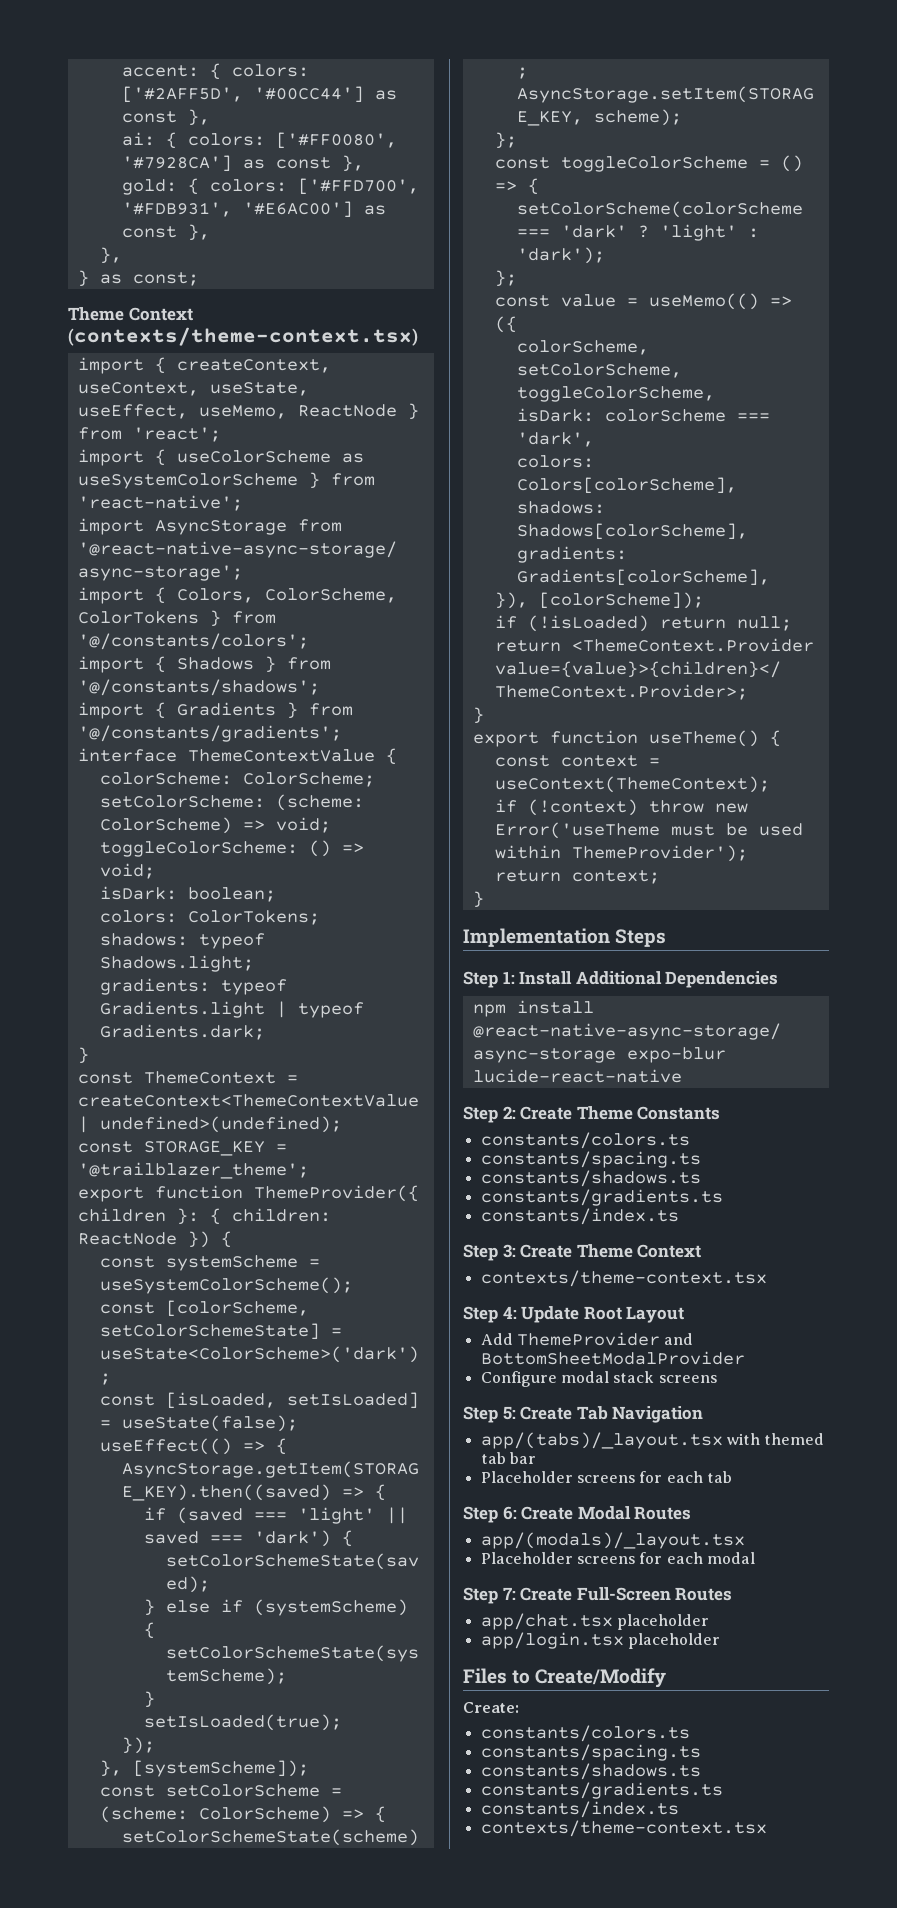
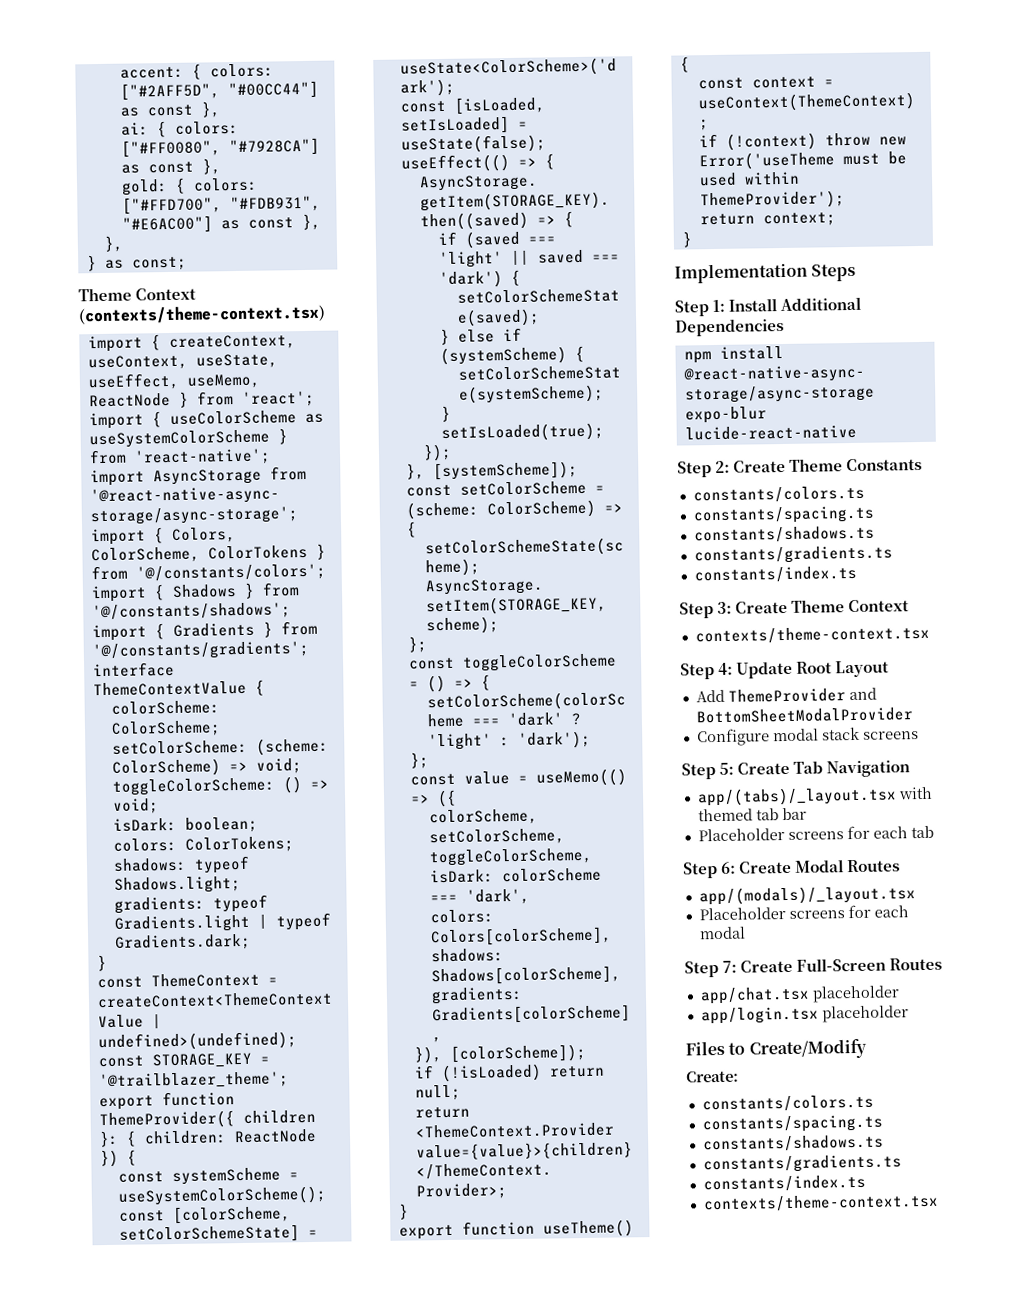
[121,86,364,103] ['#2AFF5D', '#00CC44'] -> [119,80,319,101] ["#2AFF5D", "#00CC44"]
[275,132,397,149] [121,155,232,172] ['#FF0080', '#7928CA'] -> [120,137,320,158] ["#FF0080", "#7928CA"]
[297,178,419,195] [121,201,353,218] ['#FFD700', '#FDB931', '#E6AC00'] -> [121,195,321,215] [121,215,213,234] ["#FFD700", "#FDB931", "#E6AC00"]

